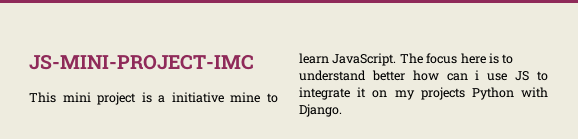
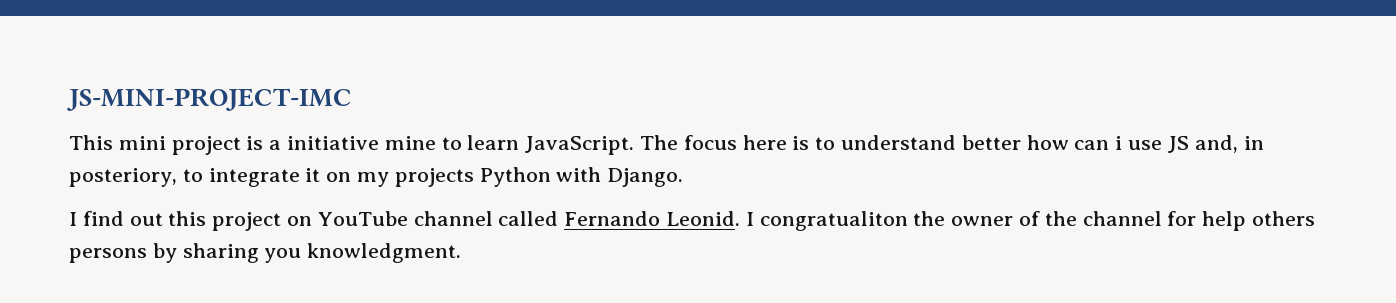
(530, 76) none -> [1194,135,1264,153] [69,168,177,187] and, in posteriory,
(342, 110) none -> [69,211,1316,231] [69,243,462,263] // I find out this project on YouTube channel called Fernando Leonid. I congratualiton the owner of the channel for help others persons by sharing you knowledgment.

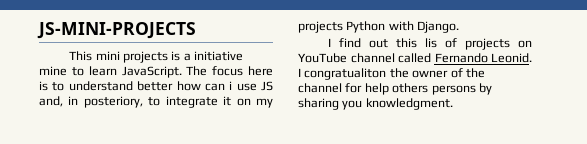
[67,88,352,111] JS-MINI-PROJECT-IMC -> [37,22,196,39] JS-MINI-PROJECTS
[171,136,241,155] project -> [123,51,169,63] projects
[212,212,282,231] project -> [425,38,511,50] lis of projects

